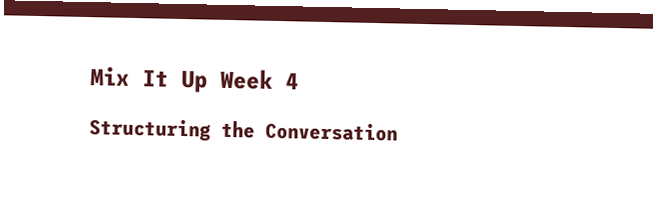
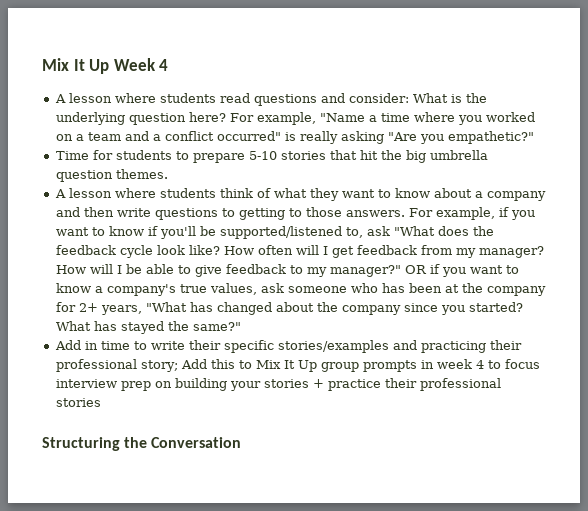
(299, 81) none -> [54,93,487,106] [55,112,535,125] [55,131,534,144] [55,150,488,163] [55,169,168,182] [54,188,546,201] [55,207,535,220] [55,226,494,239] [55,245,544,258] [55,264,519,277] [55,283,546,296] [55,302,523,315] [55,321,241,334] [54,340,522,353] [55,359,540,372] [55,378,501,391] [55,398,101,407] // A lesson where students read questions and consider: What is the underlying question here? For example, "Name a time where you worked on a team and a conflict occurred" is really asking "Are you empathetic?" // Time for students to prepare 5-10 stories that hit the big umbrella question themes. // A lesson where students think of what they want to know about a company and then write questions to getting to those answers. For example, if you want to know if you'll be supported/listened to, ask "What does the feedback cycle look like? How often will I get feedback from my manager? How will I be able to give feedback to my manager?" OR if you want to know a company's true values, ask someone who has been at the company for 2+ years, "What has changed about the company since you started? What has stayed the same?" // Add in time to write their specific stories/examples and practicing their professional story; Add this to Mix It Up group prompts in week 4 to focus interview prep on building your stories + practice their professional stories

